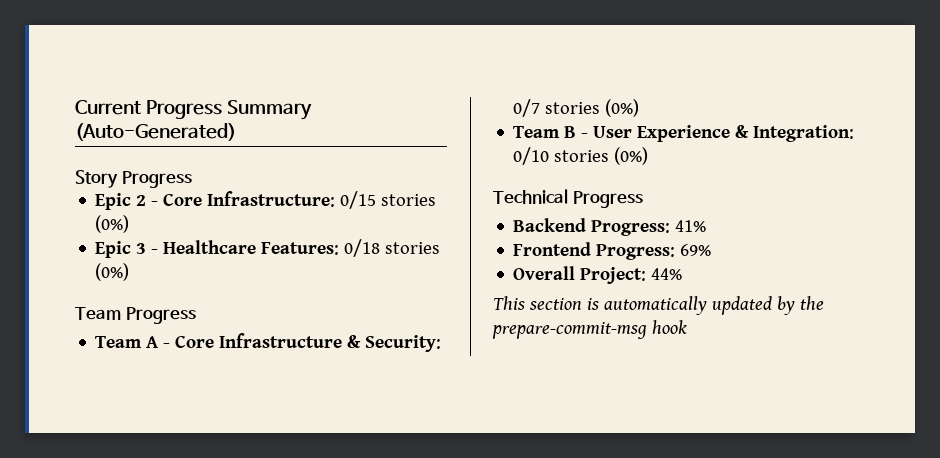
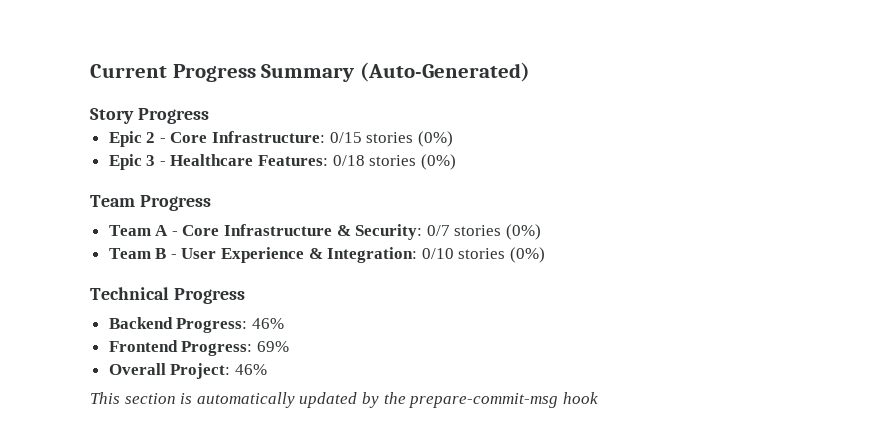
[675,220,707,232] 41% -> [251,318,284,329] 46%
[651,268,683,280] 44% -> [234,364,267,375] 46%

